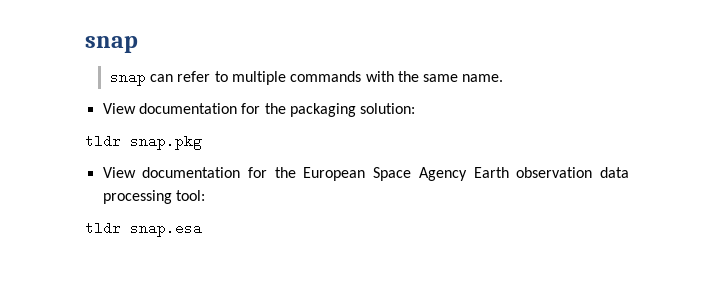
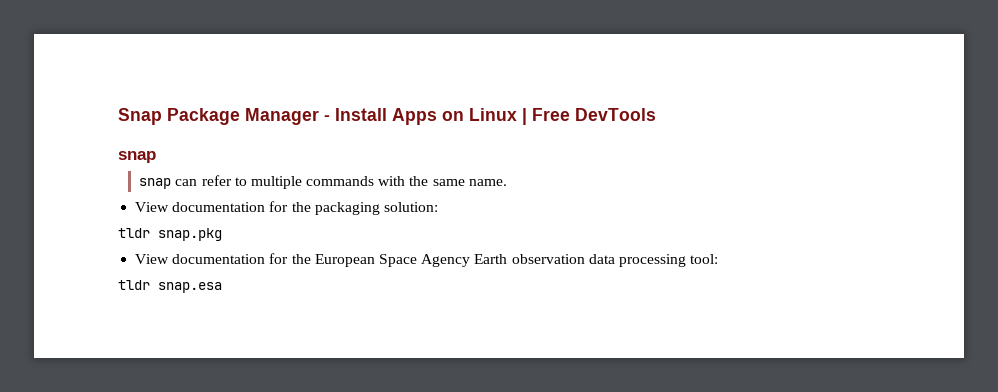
(85, 44) none -> [118,108,656,125] Snap Package Manager - Install Apps on Linux | Free DevTools //

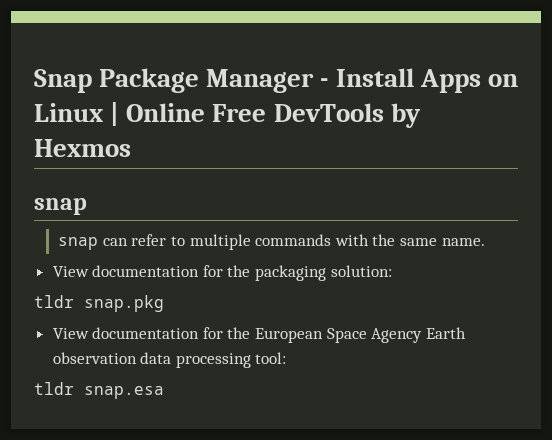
(527, 116) none -> [126,103,206,122] Online
(656, 114) none -> [390,103,421,128] [34,139,131,157] by Hexmos

